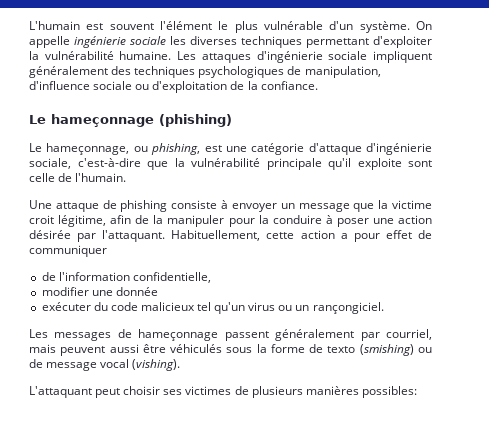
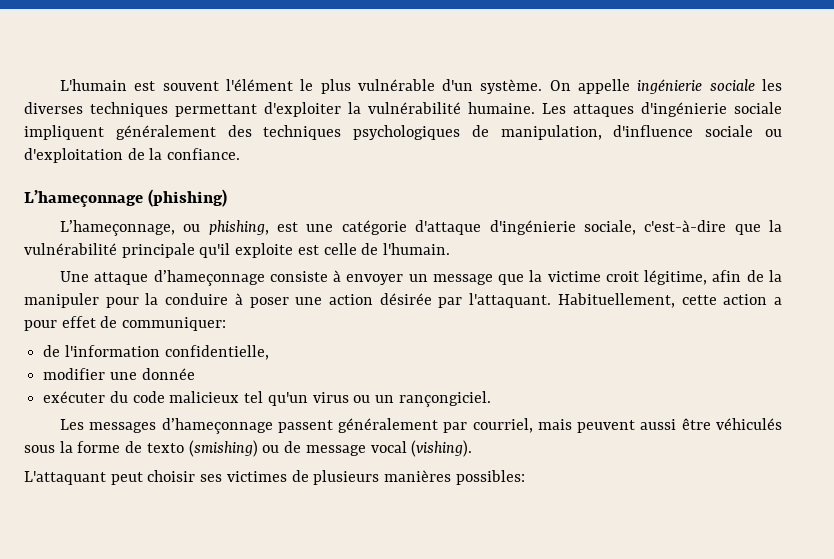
[29,114,154,127] Le hameçonnage -> [24,190,143,207] L’hameçonnage
[29,143,130,155] Le hameçonnage, -> [60,220,176,236] L’hameçonnage,
[408,160,432,167] sont -> [297,245,319,255] est
[102,200,168,212] de phishing -> [153,270,265,286] d’hameçonnage
[29,245,107,257] communiquer -> [122,317,227,331] communiquer:
[117,329,219,341] de hameçonnage -> [161,418,273,434] d’hameçonnage

